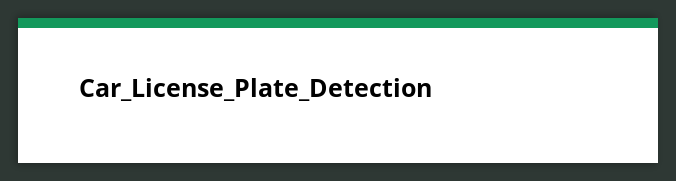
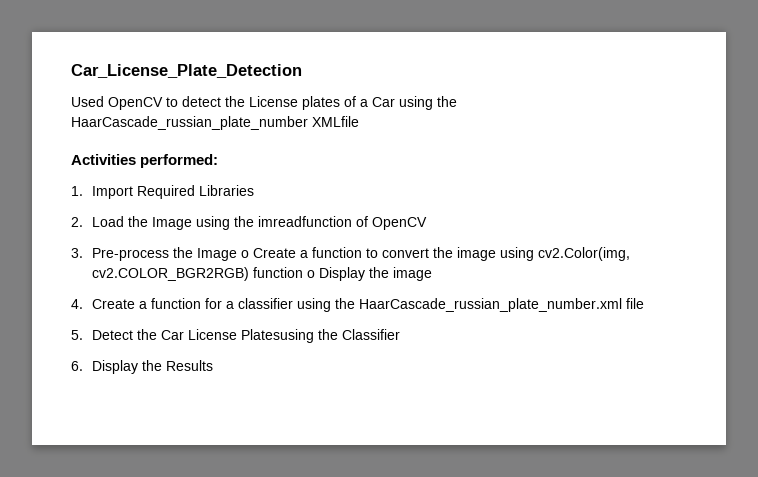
(432, 89) none -> [71,96,457,110] [71,116,359,130] [71,154,219,168] [71,185,254,199] [71,216,427,230] [71,247,630,261] [91,267,432,281] [71,298,644,312] [71,329,400,343] [71,360,213,374] // Used OpenCV to detect the License plates of a Car using the HaarCascade_russian_plate_number XMLfile // Activities performed: // 1. Import Required Libraries // 2. Load the Image using the imreadfunction of OpenCV // 3. Pre-process the Image o Create a function to convert the image using cv2.Color(img, cv2.COLOR_BGR2RGB) function o Display the image // 4. Create a function for a classifier using the HaarCascade_russian_plate_number.xml file // 5. Detect the Car License Platesusing the Classifier // 6. Display the Results

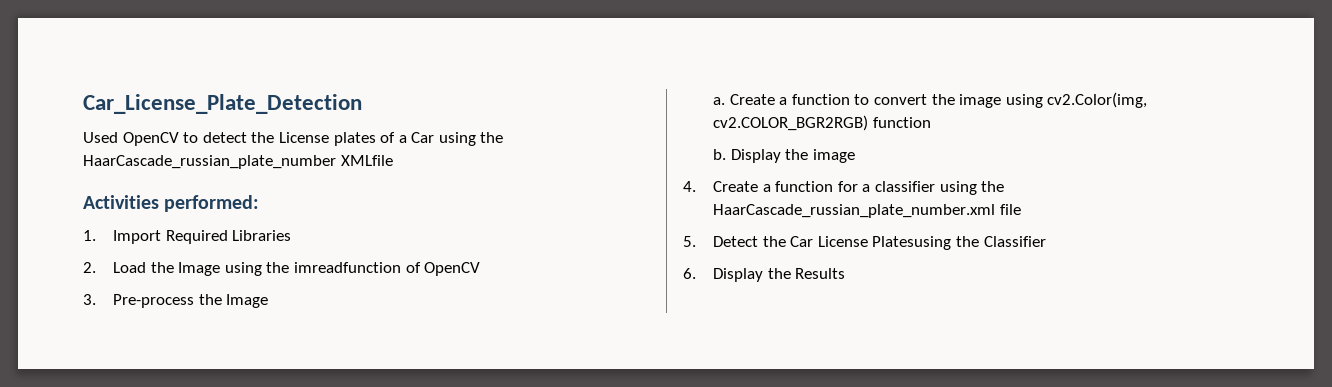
[240,250,249,258] o -> [713,97,726,105] // a.
[306,270,315,278] o -> [713,149,727,160] // b.

